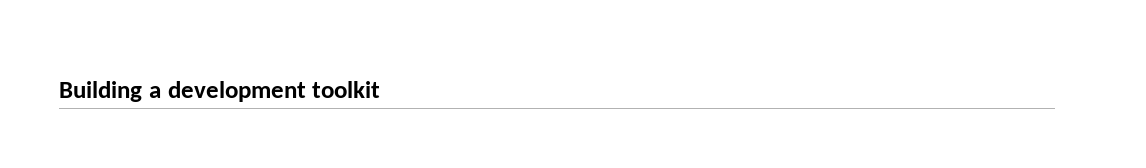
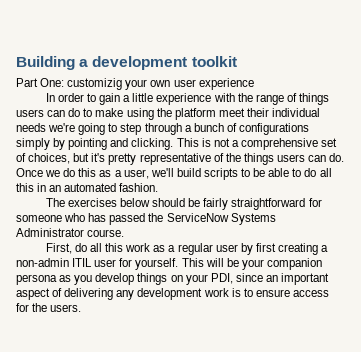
(381, 89) none -> [16,78,254,90] [45,93,329,105] [16,108,321,120] [16,123,309,135] [16,138,338,150] [16,153,345,165] [16,168,332,180] [16,183,159,192] [45,198,322,210] [16,213,276,225] [16,228,125,237] [45,243,329,255] [16,258,322,270] [16,273,330,285] [16,288,329,300] [16,303,82,312] // Part One: customizig your own user experience // In order to gain a little experience with the range of things users can do to make using the platform meet their individual needs we're going to step through a bunch of configurations simply by pointing and clicking. This is not a comprehensive set of choices, but it's pretty representative of the things users can do. Once we do this as a user, we'll build scripts to be able to do all this in an automated fashion. // The exercises below should be fairly straightforward for someone who has passed the ServiceNow Systems Administrator course. // First, do all this work as a regular user by first creating a non-admin ITIL user for yourself. This will be your companion persona as you develop things on your PDI, since an important aspect of delivering any development work is to ensure access for the users.

